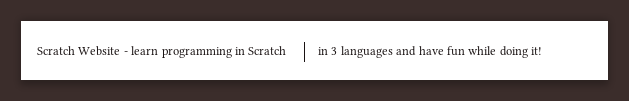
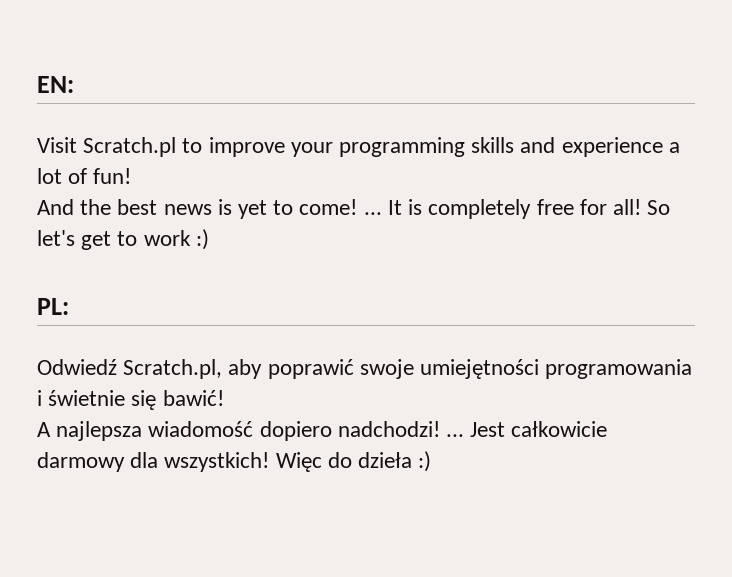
[37,46,542,58] Scratch Website - learn programming in Scratch in 3 languages and have fun while doing it! -> [37,76,74,93] [37,137,680,157] [37,168,132,184] [37,199,671,219] [37,229,209,250] [37,298,69,315] [37,359,693,379] [37,390,224,410] [37,421,608,441] [37,451,432,472] EN: // Visit Scratch.pl to improve your programming skills and experience a lot of fun! // And the best news is yet to come! ... It is completely free for all! So let's get to work :) // PL: // Odwiedź Scratch.pl, aby poprawić swoje umiejętności programowania i świetnie się bawić! // A najlepsza wiadomość dopiero nadchodzi! ... Jest całkowicie darmowy dla wszystkich! Więc do dzieła :)

